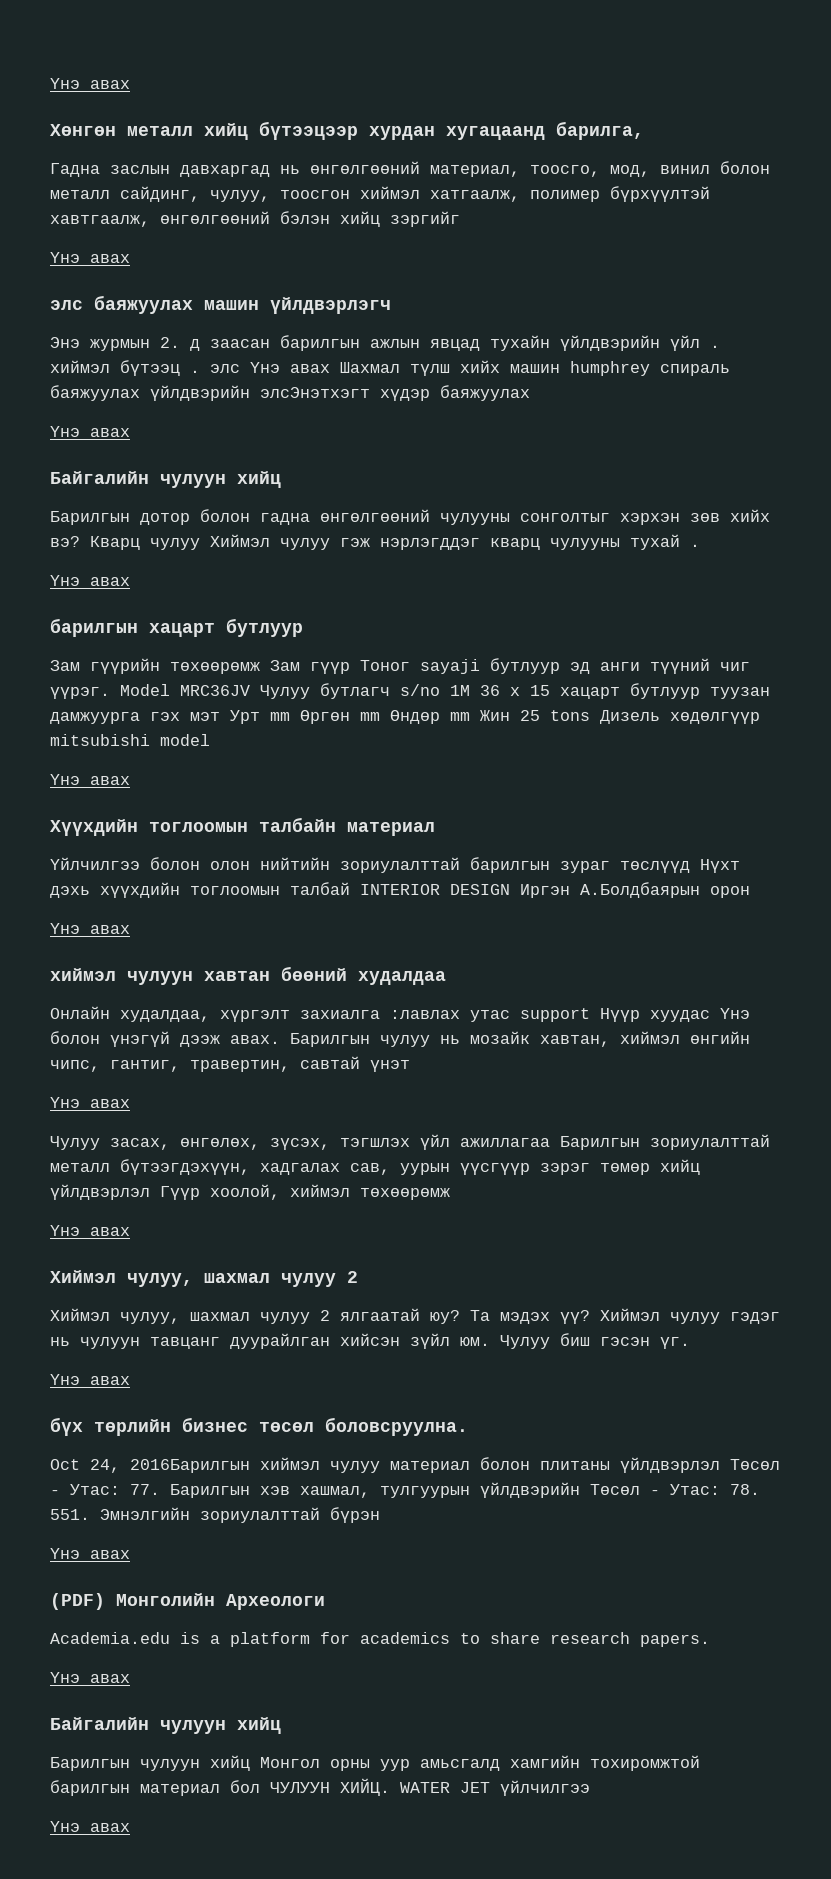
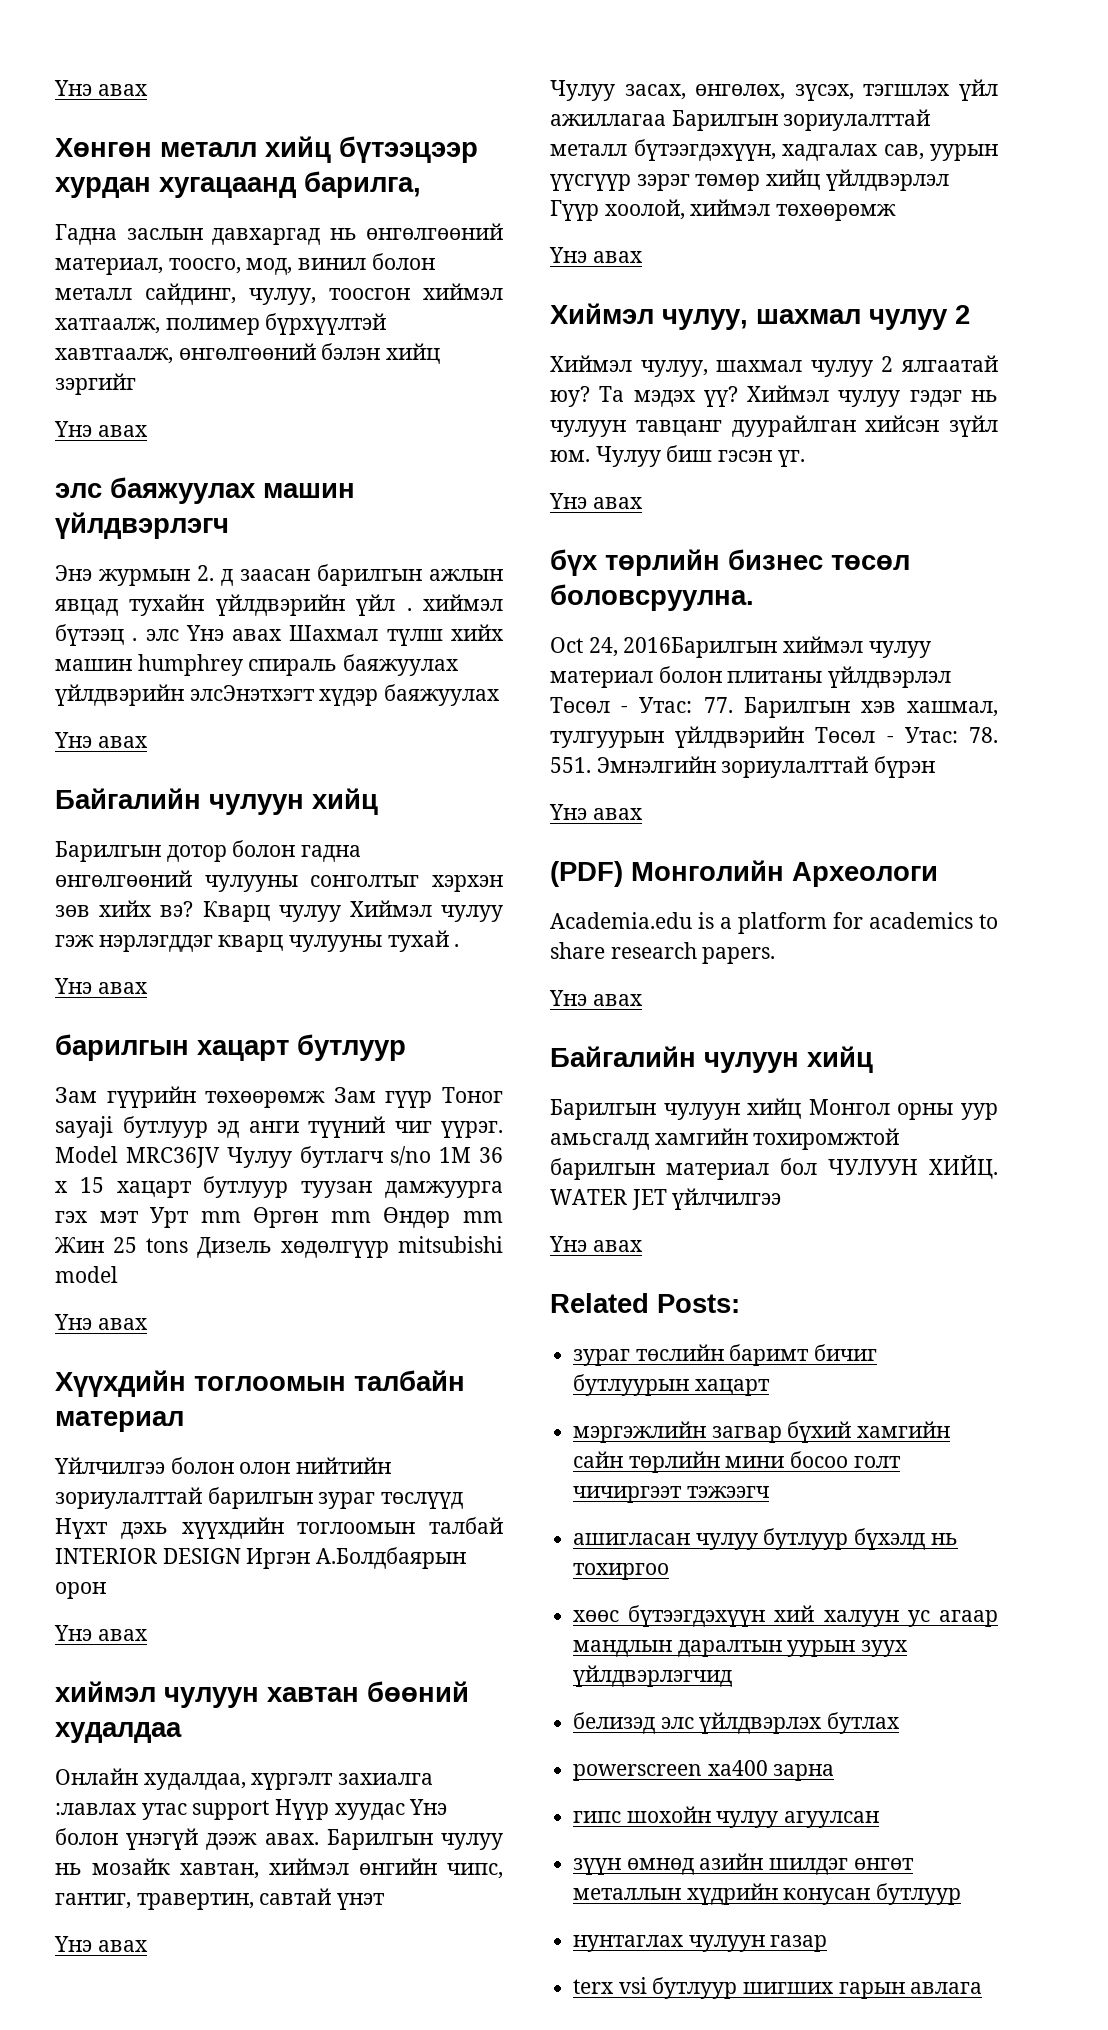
(130, 1827) none -> [550,1293,740,1313] [573,1344,878,1366] [573,1374,770,1396] [573,1421,951,1443] [573,1451,901,1473] [573,1486,769,1503] [573,1528,958,1550] [573,1563,670,1580] [573,1605,998,1627] [573,1640,909,1657] [573,1665,733,1687] [573,1712,901,1734] [573,1760,835,1781] [573,1806,880,1828] [573,1853,914,1875] [573,1883,962,1905] [573,1935,828,1952] [573,1977,983,1999] // Related Posts: // зураг төслийн баримт бичиг бутлуурын хацарт // мэргэжлийн загвар бүхий хамгийн сайн төрлийн мини босоо голт чичиргээт тэжээгч // ашигласан чулуу бутлуур бүхэлд нь тохиргоо // хөөс бүтээгдэхүүн хий халуун ус агаар мандлын даралтын уурын зуух үйлдвэрлэгчид // белизэд элс үйлдвэрлэх бутлах // powerscreen xa400 зарна // гипс шохойн чулуу агуулсан // зүүн өмнөд азийн шилдэг өнгөт металлын хүдрийн конусан бутлуур // нунтаглах чулуун газар // terx vsi бутлуур шигших гарын авлага

